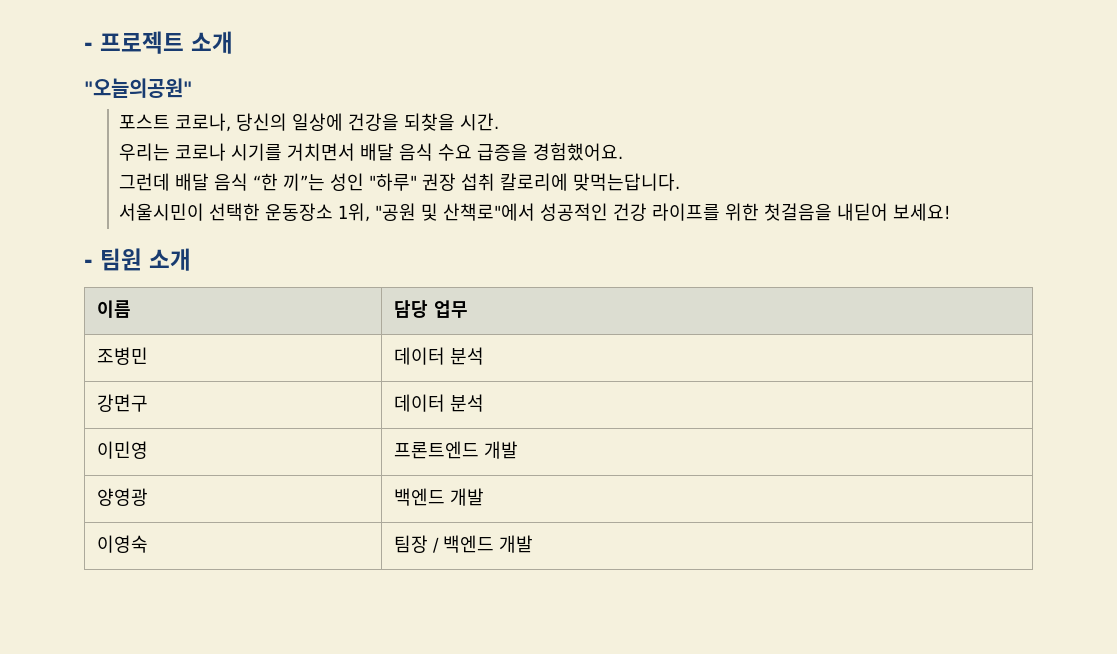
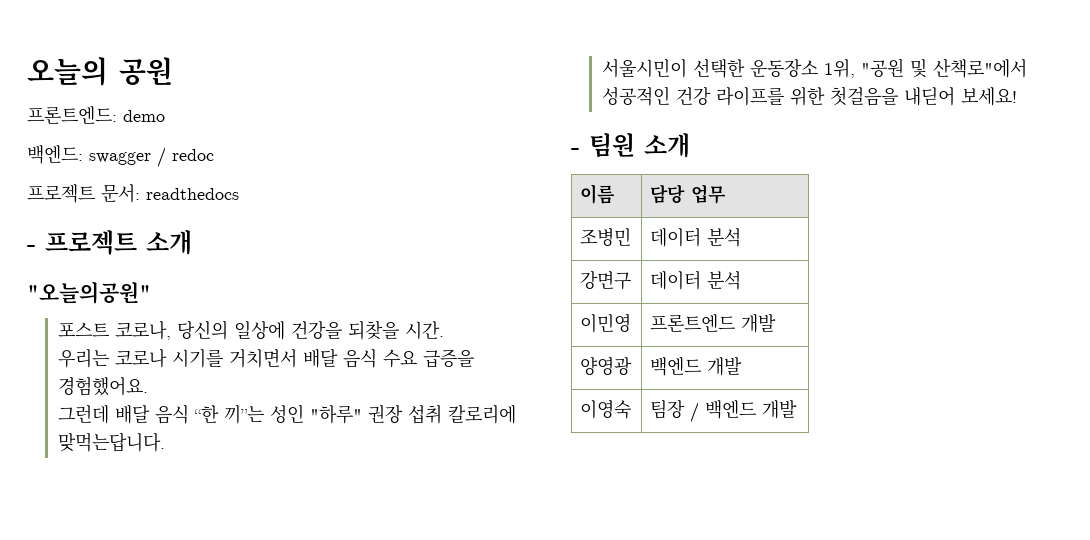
(84, 46) none -> [27,57,173,86] [27,106,165,124] [27,145,214,168] [27,184,239,203] 오늘의 공원 // 프론트엔드: demo // 백엔드: swagger / redoc // 프로젝트 문서: readthedocs //

